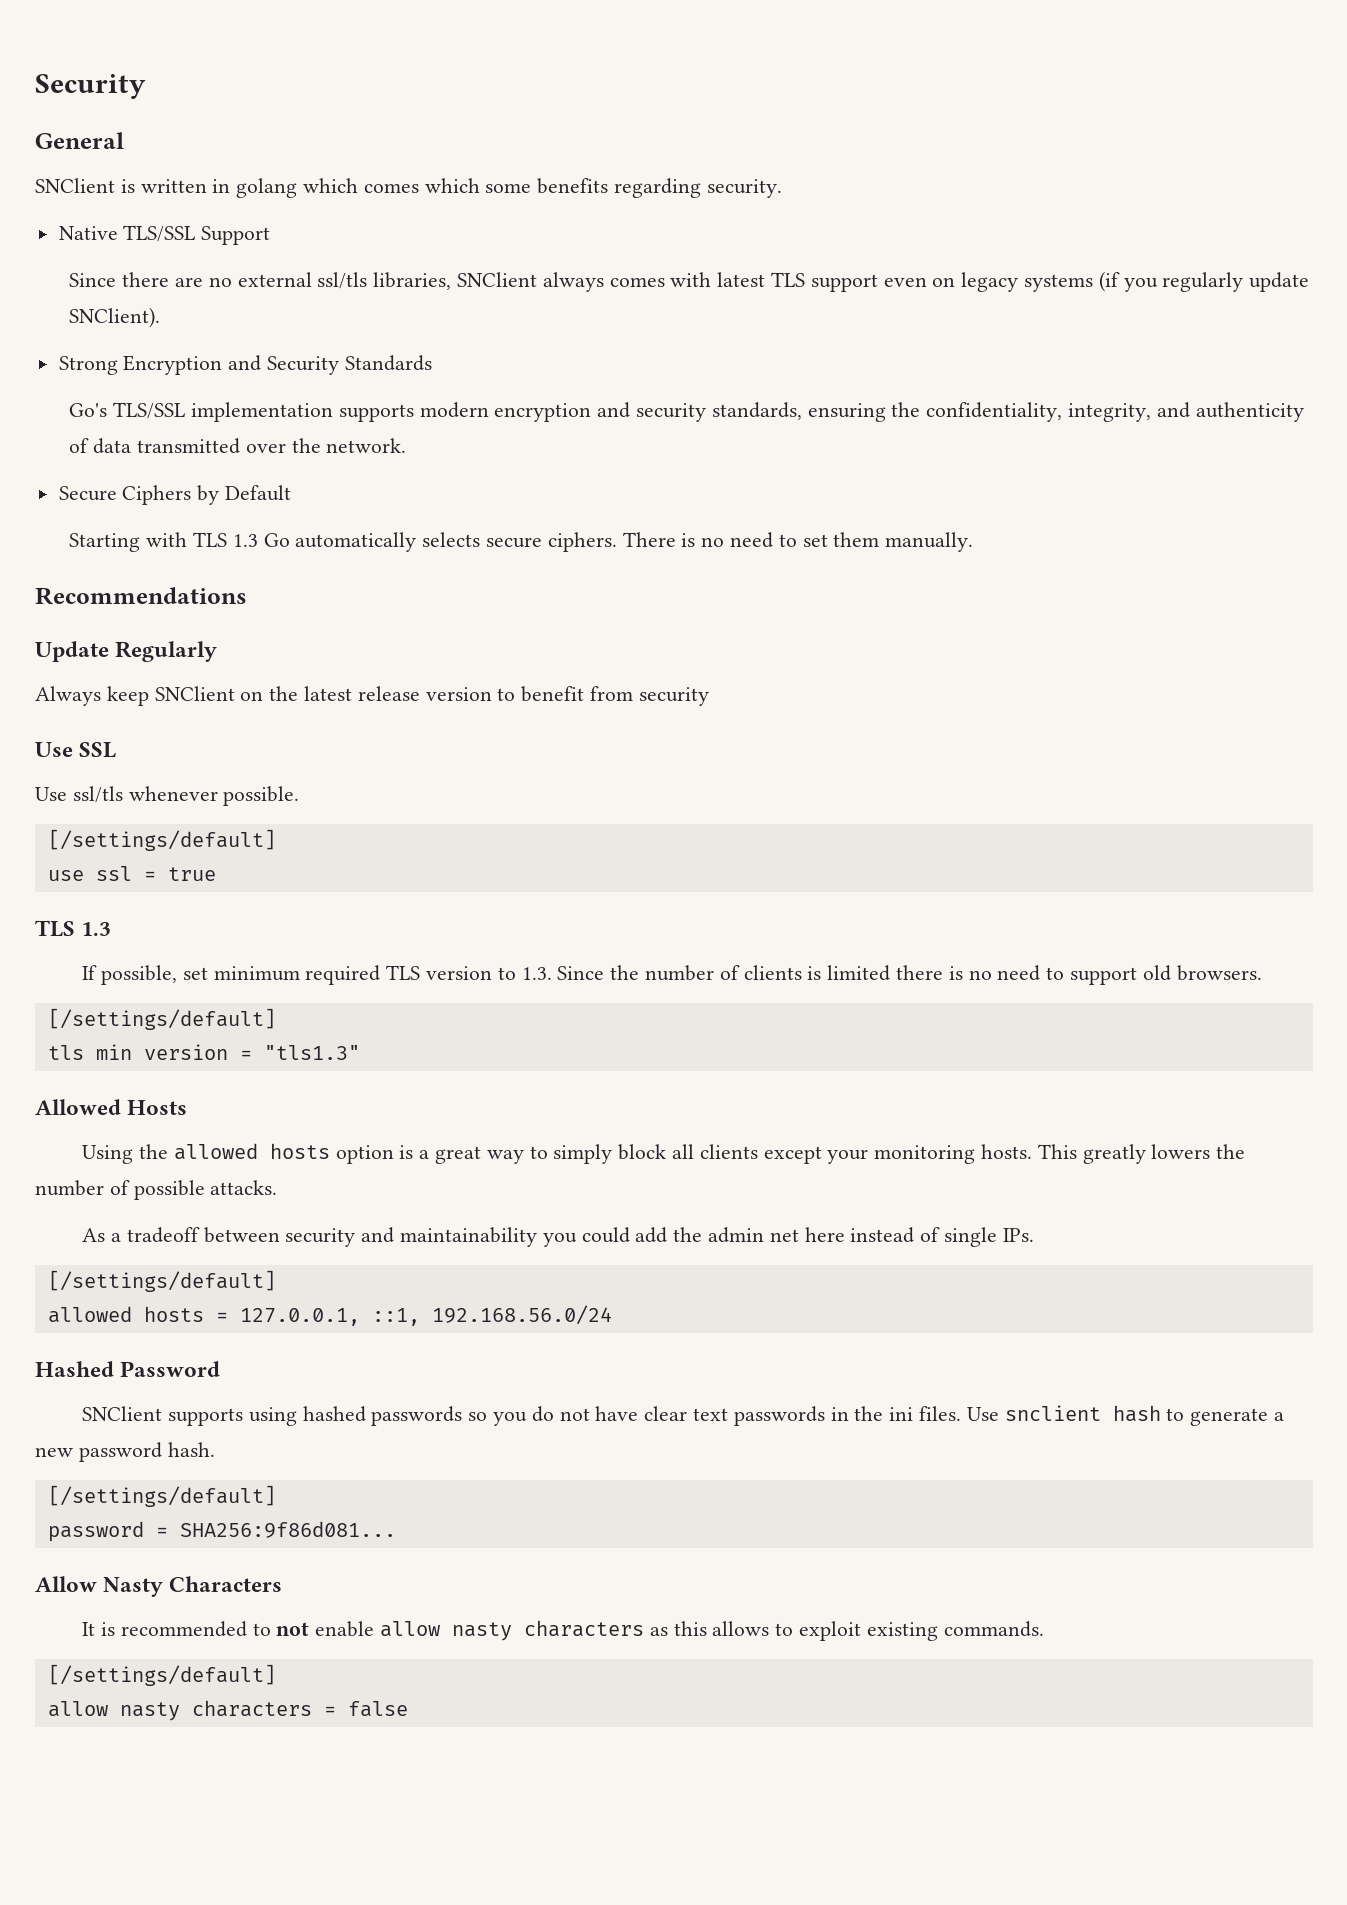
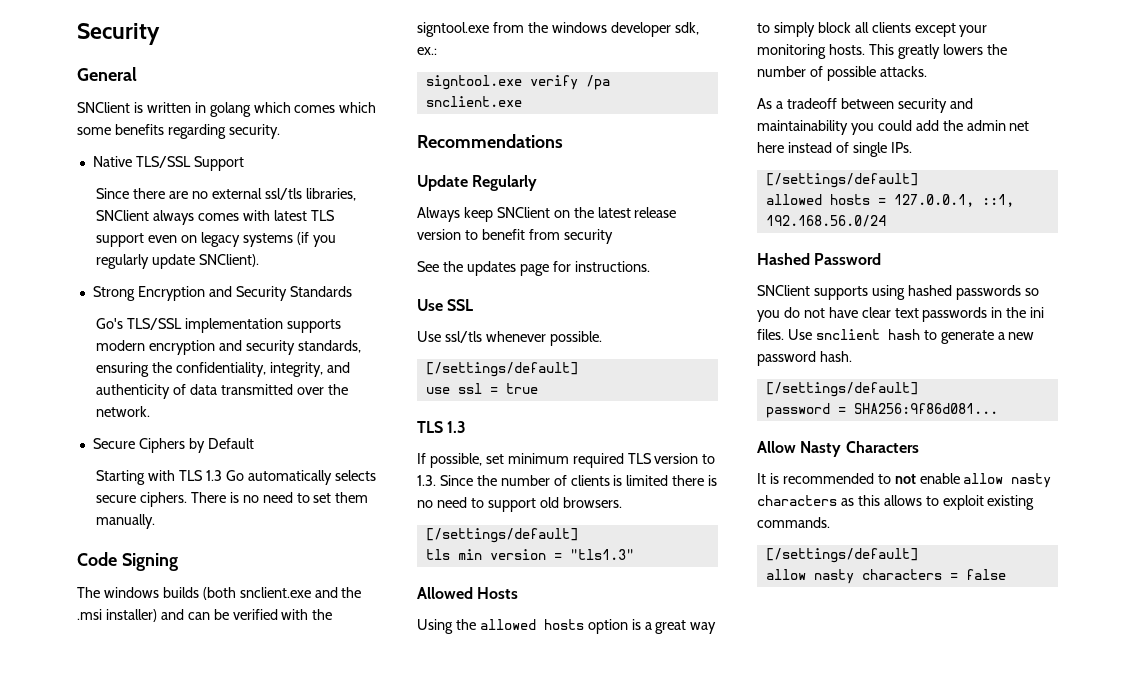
(974, 542) none -> [77,552,178,571] [77,587,362,600] [77,609,333,622] [417,22,699,37] [417,47,437,55] [425,75,610,90] [425,96,522,107] // Code Signing // The windows builds (both snclient.exe and the .msi installer) and can be verified with the signtool.exe from the windows developer sdk, ex.: // signtool.exe verify /pa snclient.exe
(709, 696) none -> [417,261,650,276] // See the updates page for instructions.

